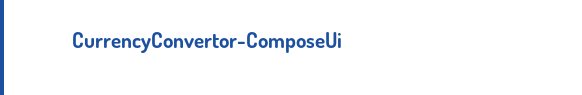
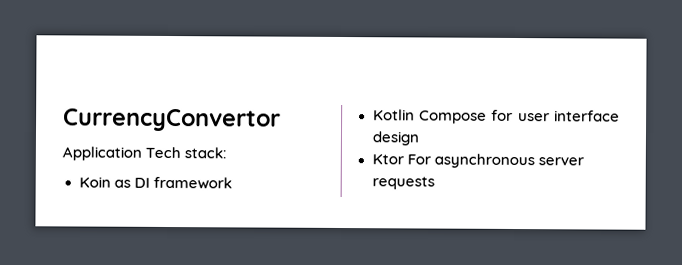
[72,32,342,53] CurrencyConvertor-ComposeUi -> [63,108,281,132] [62,146,228,161] [78,176,232,190] [372,109,620,124] [371,131,420,146] [371,153,584,169] [371,176,435,190] CurrencyConvertor // Application Tech stack: // Koin as DI framework // Kotlin Compose for user interface design // Ktor For asynchronous server requests

